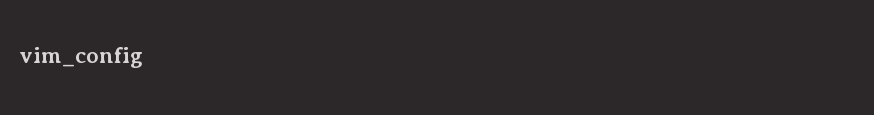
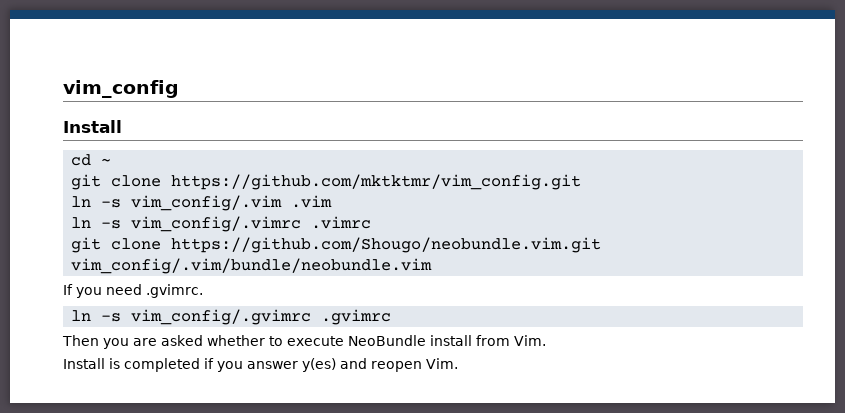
(143, 57) none -> [63,120,122,133] [71,154,112,166] [71,174,582,190] [71,195,333,211] [71,216,372,232] [71,237,602,253] [71,258,433,274] [63,284,203,298] [71,309,392,325] [62,335,546,349] [63,358,458,372] // Install // cd ~ // git clone https://github.com/mktktmr/vim_config.git // ln -s vim_config/.vim .vim // ln -s vim_config/.vimrc .vimrc // git clone https://github.com/Shougo/neobundle.vim.git vim_config/.vim/bundle/neobundle.vim // If you need .gvimrc. // ln -s vim_config/.gvimrc .gvimrc // Then you are asked whether to execute NeoBundle install from Vim. // Install is completed if you answer y(es) and reopen Vim.

